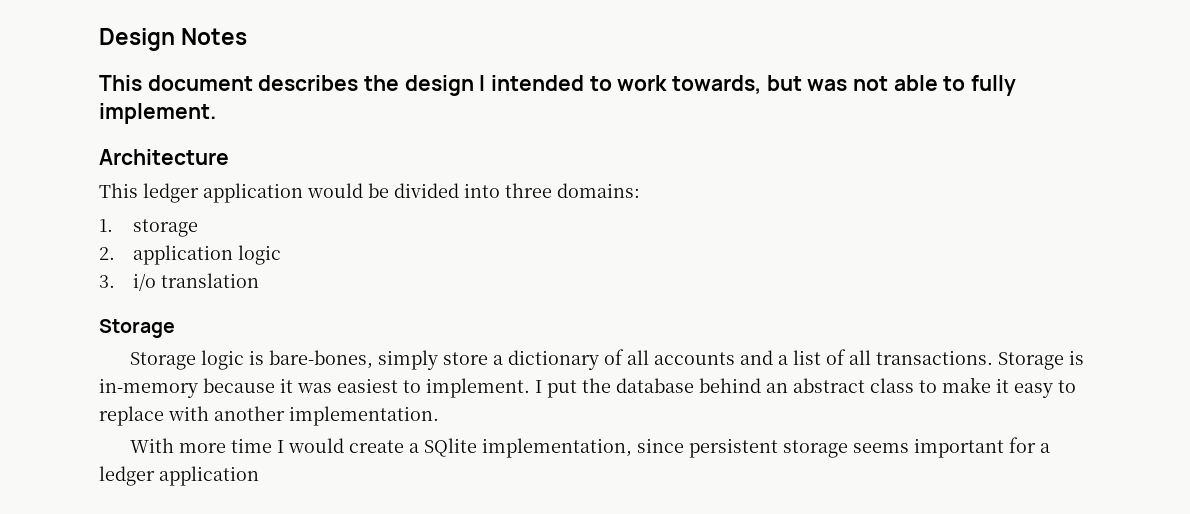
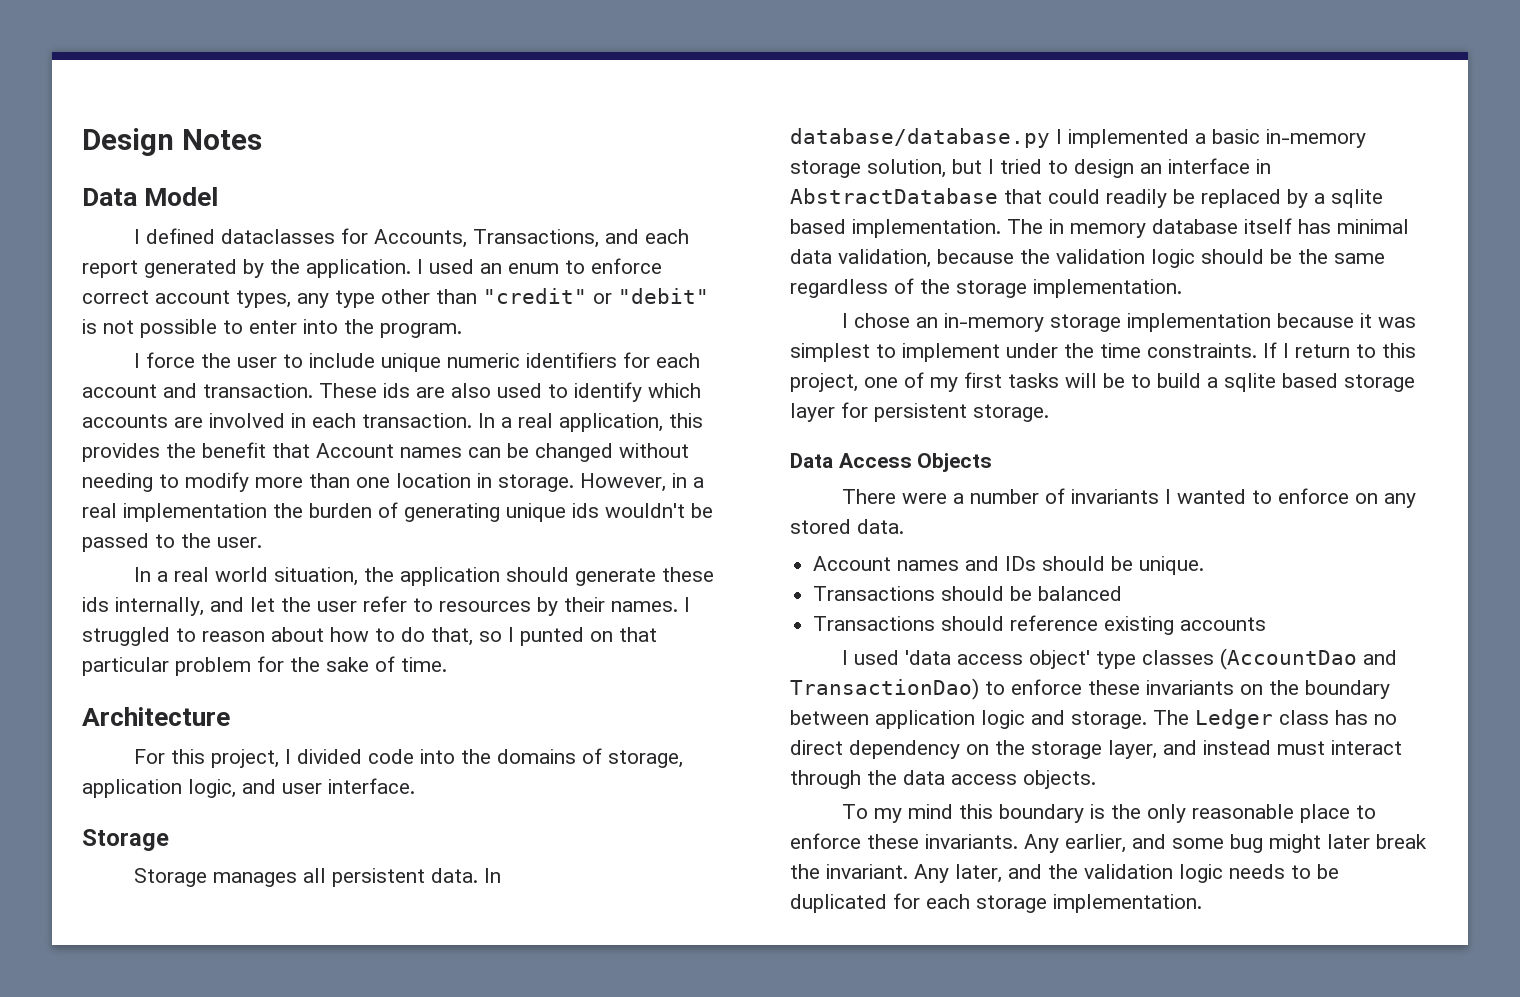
[99,75,1017,96] [99,103,216,124] [99,149,229,165] [99,183,640,203] [99,219,199,237] [99,245,282,265] [99,273,260,291] [99,319,175,338] [129,349,1084,370] [99,377,1076,398] [99,406,439,426] [129,437,1050,458] [99,466,259,486] This document describes the design I intended to work towards, but was not able to fully implement. // Architecture // This ledger application would be divided into three domains: // 1. storage // 2. application logic // 3. i/o translation // Storage // Storage logic is bare-bones, simply store a dictionary of all accounts and a list of all transactions. Storage is in-memory because it was easiest to implement. I put the database behind an abstract class to make it easy to replace with another implementation. // With more time I would create a SQlite implementation, since persistent storage seems important for a ledger application -> [82,187,219,206] [134,228,690,248] [82,258,662,278] [82,288,709,308] [82,319,462,338] [134,352,701,372] [82,382,701,402] [82,413,703,432] [82,442,689,462] [82,472,704,492] [82,502,713,522] [82,533,262,552] [134,567,715,586] [82,596,690,616] [82,627,657,646] [82,656,447,676] [82,707,230,726] [134,748,684,768] [82,778,415,798] [82,829,169,851] [134,868,502,887] [790,128,1366,148] [790,158,1271,178] [790,188,1383,208] [790,218,1409,238] [790,249,1385,268] [790,278,1182,298] [842,313,1417,332] [790,342,1416,362] [790,372,1415,392] [790,402,1049,422] [790,453,993,472] [842,488,1417,508] [790,519,904,534] [813,556,1205,575] [813,586,1123,601] [813,615,1267,635] [842,648,1398,670] [790,678,1390,700] [790,709,1397,729] [790,740,1402,759] [790,770,1096,789] [842,804,1377,823] [790,833,1427,853] [790,864,1339,883] [790,893,1202,913] Data Model // I defined dataclasses for Accounts, Transactions, and each report generated by the application. I used an enum to enforce correct account types, any type other than "credit" or "debit" is not possible to enter into the program. // I force the user to include unique numeric identifiers for each account and transaction. These ids are also used to identify which accounts are involved in each transaction. In a real application, this provides the benefit that Account names can be changed without needing to modify more than one location in storage. However, in a real implementation the burden of generating unique ids wouldn't be passed to the user. // In a real world situation, the application should generate these ids internally, and let the user refer to resources by their names. I struggled to reason about how to do that, so I punted on that particular problem for the sake of time. // Architecture // For this project, I divided code into the domains of storage, application logic, and user interface. // Storage // Storage manages all persistent data. In database/database.py I implemented a basic in-memory storage solution, but I tried to design an interface in AbstractDatabase that could readily be replaced by a sqlite based implementation. The in memory database itself has minimal data validation, because the validation logic should be the same regardless of the storage implementation. // I chose an in-memory storage implementation because it was simplest to implement under the time constraints. If I return to this project, one of my first tasks will be to build a sqlite based storage layer for persistent storage. // Data Access Objects // There were a number of invariants I wanted to enforce on any stored data. // Account names and IDs should be unique. // Transactions should be balanced // Transactions should reference existing accounts // I used 'data access object' type classes (AccountDao and TransactionDao) to enforce these invariants on the boundary between application logic and storage. The Ledger class has no direct dependency on the storage layer, and instead must interact through the data access objects. // To my mind this boundary is the only reasonable place to enforce these invariants. Any earlier, and some bug might later break the invariant. Any later, and the validation logic needs to be duplicated for each storage implementation.

